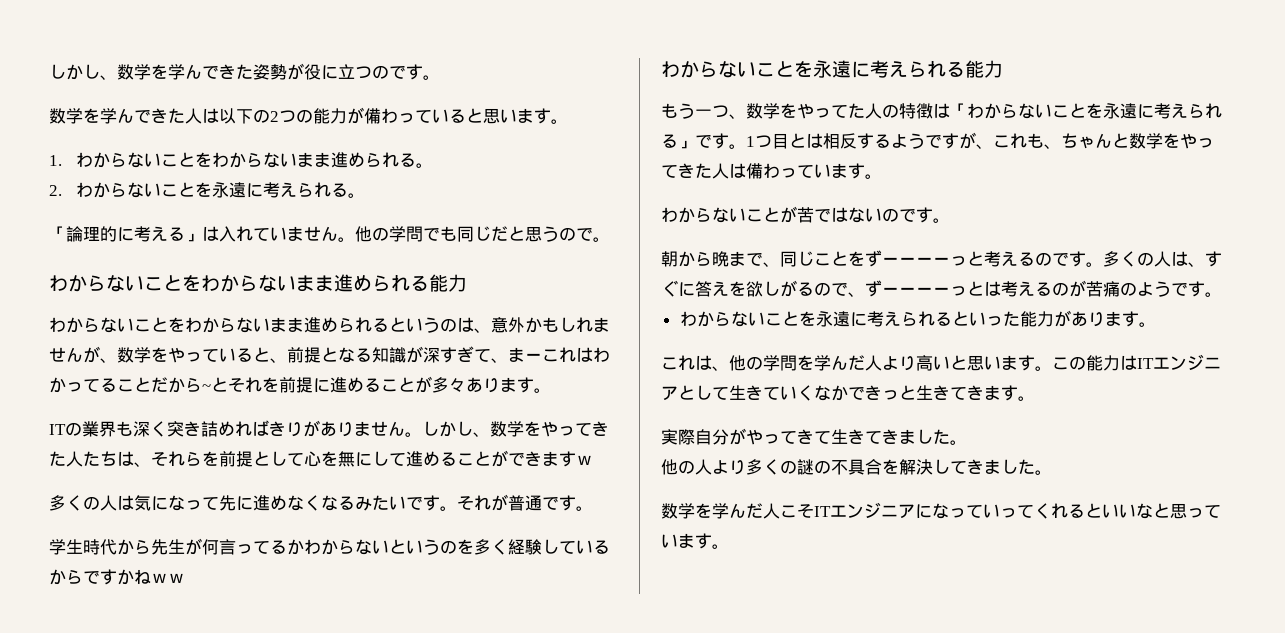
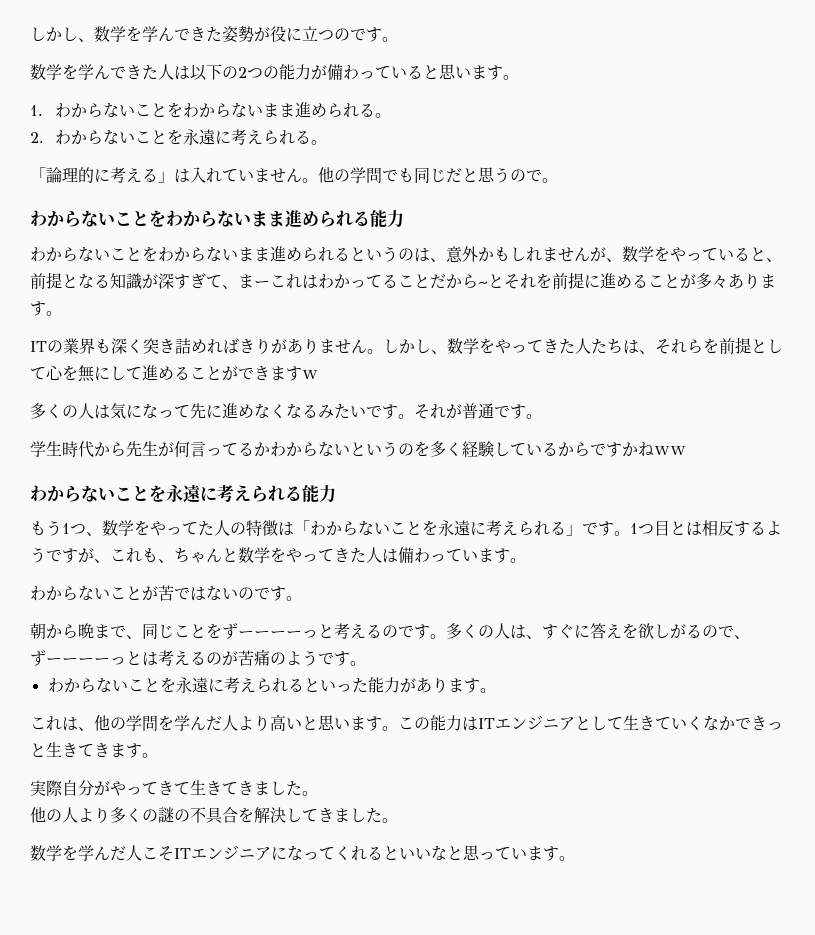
[695,109,712,117] 一 -> [62,523,70,534] 1
[983,504,1034,518] いって -> (335, 853) none

